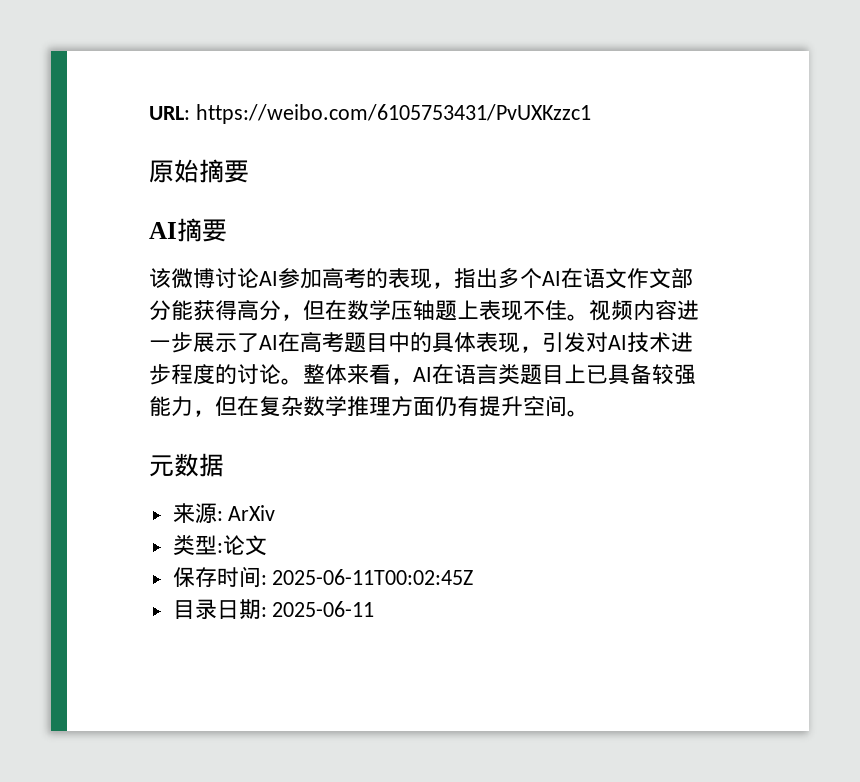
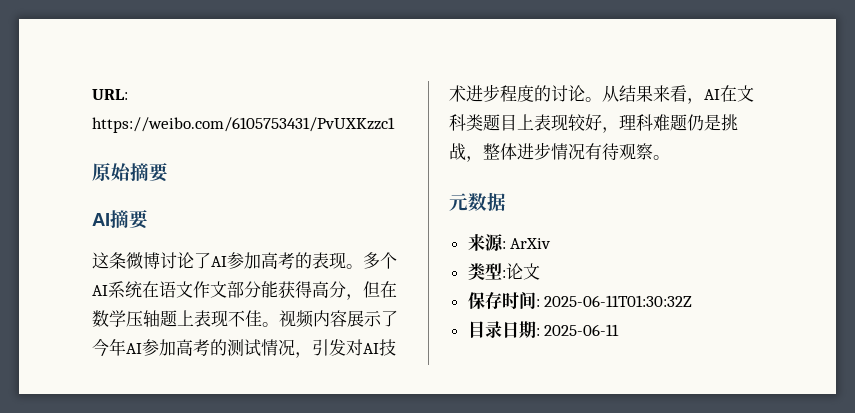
[149,268,171,288] 该 -> [92,252,126,269] 这条
(259, 278) none -> [194,252,211,269] 了
[432,268,498,289] ，指出 -> [346,264,363,269] 。
(561, 278) none -> [108,281,142,298] 系统
[677,300,699,320] [149,332,520,353] 进一步展示了AI在高考题目中的具体表现 -> [347,310,398,327] [92,338,295,357] 展示了今年AI参加高考的测试情况
[303,364,347,385] 整体 -> [602,85,653,102] 从结果
[454,364,498,384] 语言 -> [737,85,754,102] [449,114,466,131] 文科
[586,364,696,385] [149,395,567,417] 已具备较强能力，但在复杂数学推理方面仍有提升空间 -> [534,114,738,133] [449,142,653,162] 表现较好，理科难题仍是挑战，整体进步情况有待观察
[272,569,474,585] 2025-06-11T00:02:45Z -> [544,295,693,307] 2025-06-11T01:30:32Z

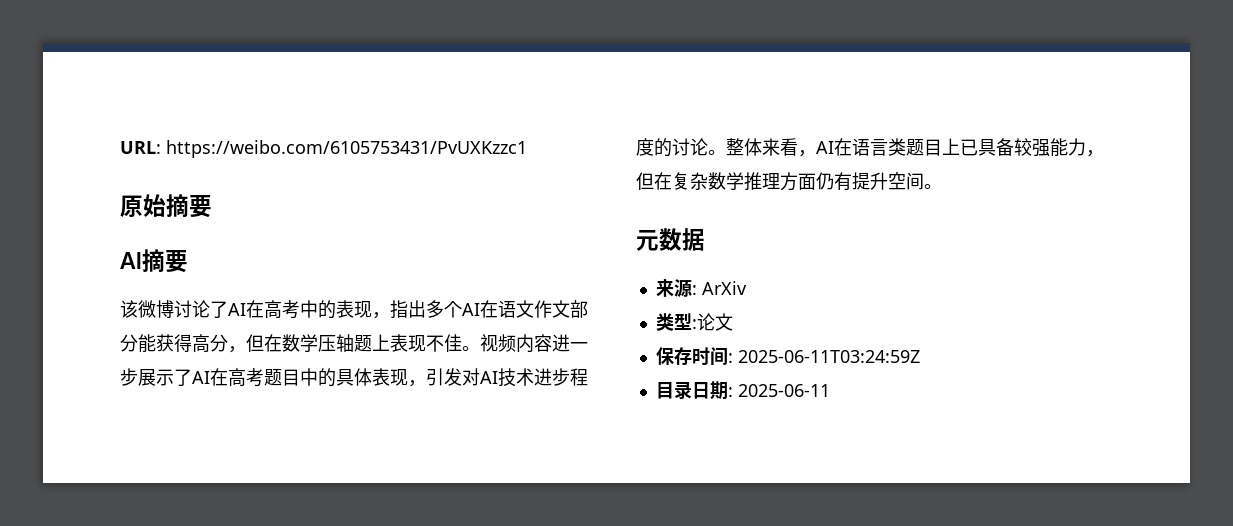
[92,252,126,269] 这条 -> [120,300,138,318] 该
[227,252,363,269] 参加高考的表现。 -> [246,300,426,319] 在高考中的表现，指出
[108,281,142,298] 系统 -> (480, 309) none
[347,310,398,327] [92,338,295,357] 展示了今年AI参加高考的测试情况 -> [552,334,588,352] [120,368,408,387] 进一步展示了AI在高考题目中的具体表现
[602,85,653,102] 从结果 -> [726,138,762,156] 整体
[737,85,754,102] [449,114,466,131] 文科 -> [852,138,888,156] 语言
[534,114,738,133] [449,142,653,162] 表现较好，理科难题仍是挑战，整体进步情况有待观察 -> [960,138,1104,157] [636,172,924,191] 已具备较强能力，但在复杂数学推理方面仍有提升空间
[544,295,693,307] 2025-06-11T01:30:32Z -> [737,350,920,363] 2025-06-11T03:24:59Z

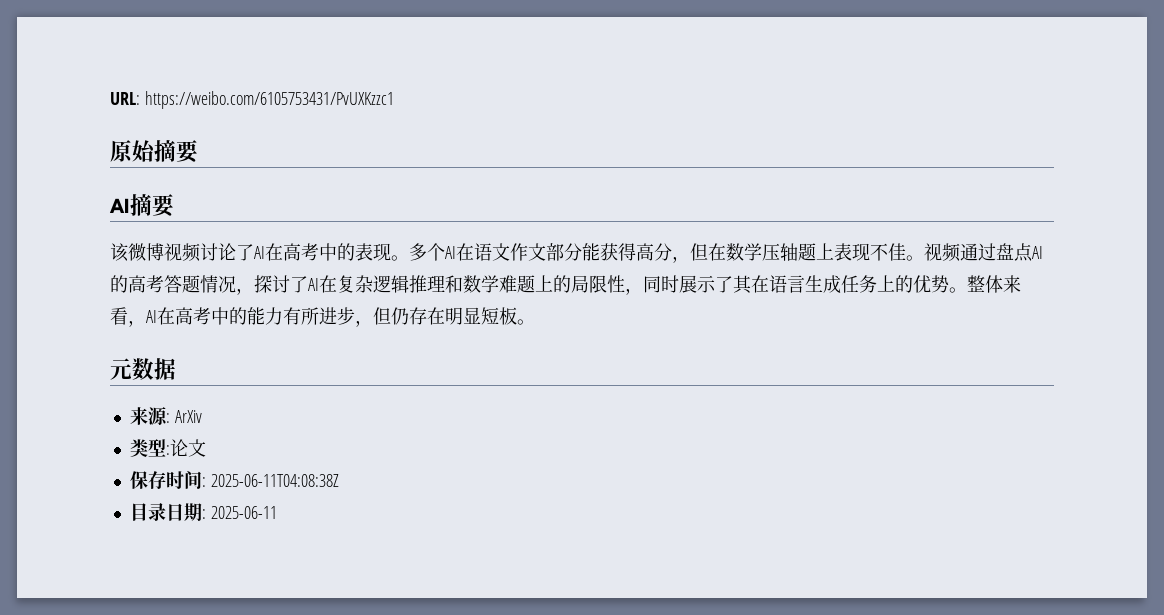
(174, 309) none -> [164,243,201,262] 视频
[372,300,426,319] ，指出 -> [391,255,409,261] 。
[516,334,588,353] [120,368,588,387] [636,138,708,157] 内容进一步展示了AI在高考题目中的具体表现，引发对AI技术进步程度的讨论 -> [960,243,1043,262] [110,275,949,295] 通过盘点AI的高考答题情况，探讨了AI在复杂逻辑推理和数学难题上的局限性，同时展示了其在语言生成任务上的优势
[852,138,1104,157] [636,172,924,191] 语言类题目上已具备较强能力，但在复杂数学推理方面仍有提升空间 -> [175,307,517,327] 高考中的能力有所进步，但仍存在明显短板
[737,350,920,363] 2025-06-11T03:24:59Z -> [210,474,339,487] 2025-06-11T04:08:38Z

